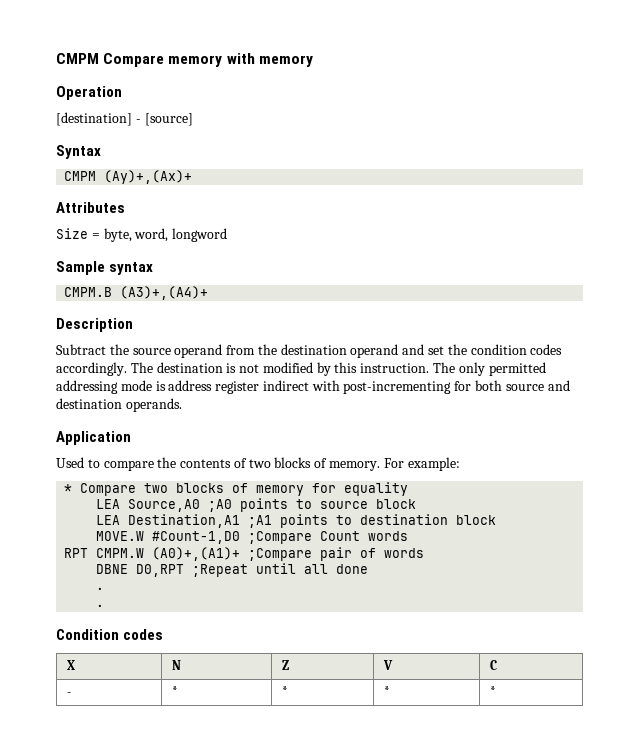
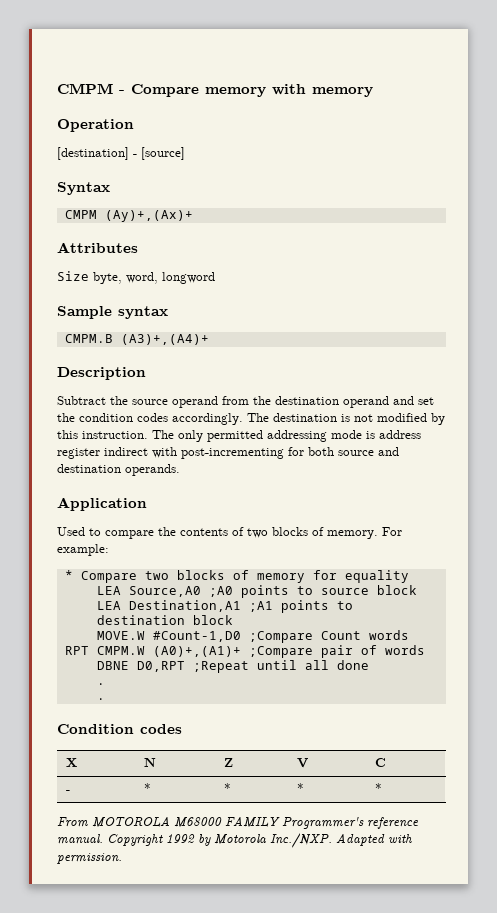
[56,53,99,64] CMPM -> [57,83,125,94] CMPM -
[91,233,100,239] = -> (89, 276) none
(496, 691) none -> [57,816,419,829] [57,833,412,848] [57,853,122,864] // From MOTOROLA M68000 FAMILY Programmer's reference manual. Copyright 1992 by Motorola Inc./NXP. Adapted with permission.

